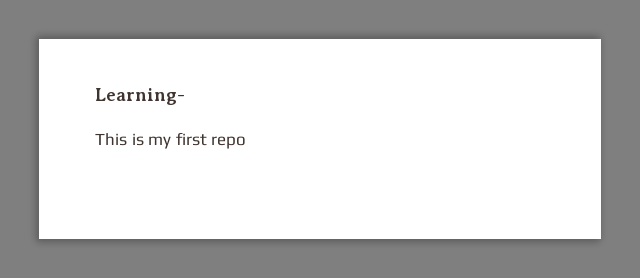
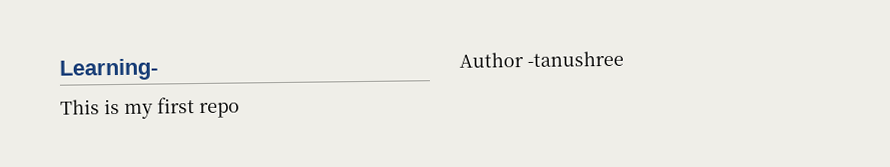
(247, 142) none -> [459,50,624,68] // Author -tanushree

